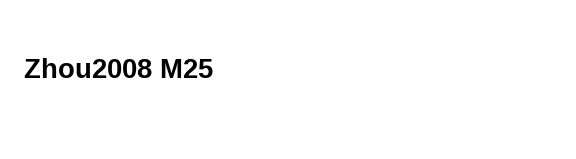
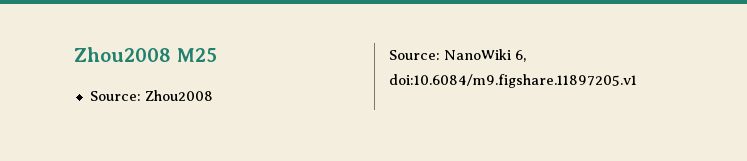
(213, 68) none -> [89,90,213,101] [389,49,526,62] [389,74,637,88] // Source: Zhou2008 // Source: NanoWiki 6, doi:10.6084/m9.figshare.11897205.v1

